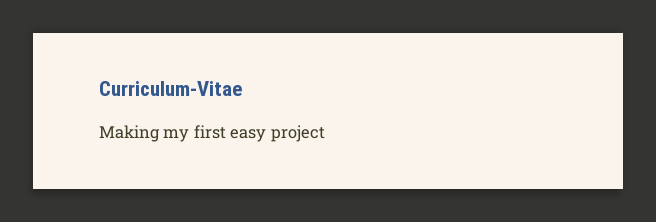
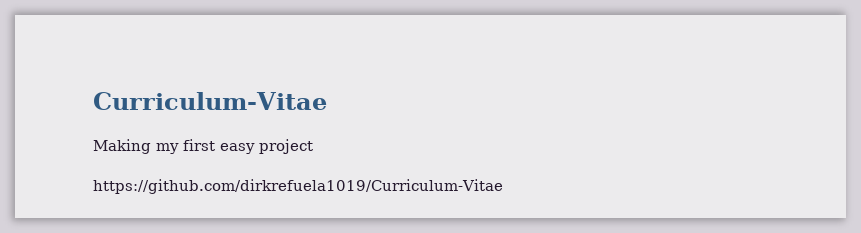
(325, 133) none -> [93,179,503,194] // https://github.com/dirkrefuela1019/Curriculum-Vitae

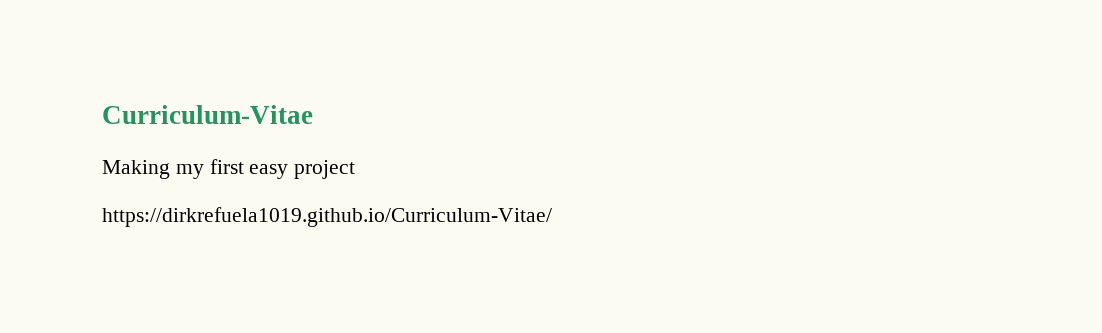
[93,179,503,194] https://github.com/dirkrefuela1019/Curriculum-Vitae -> [102,207,552,227] https://dirkrefuela1019.github.io/Curriculum-Vitae/

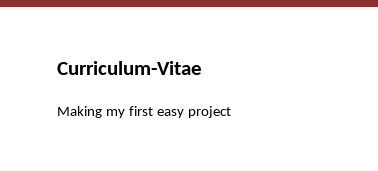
[102,207,552,227] // https://dirkrefuela1019.github.io/Curriculum-Vitae/ -> (231, 112) none

